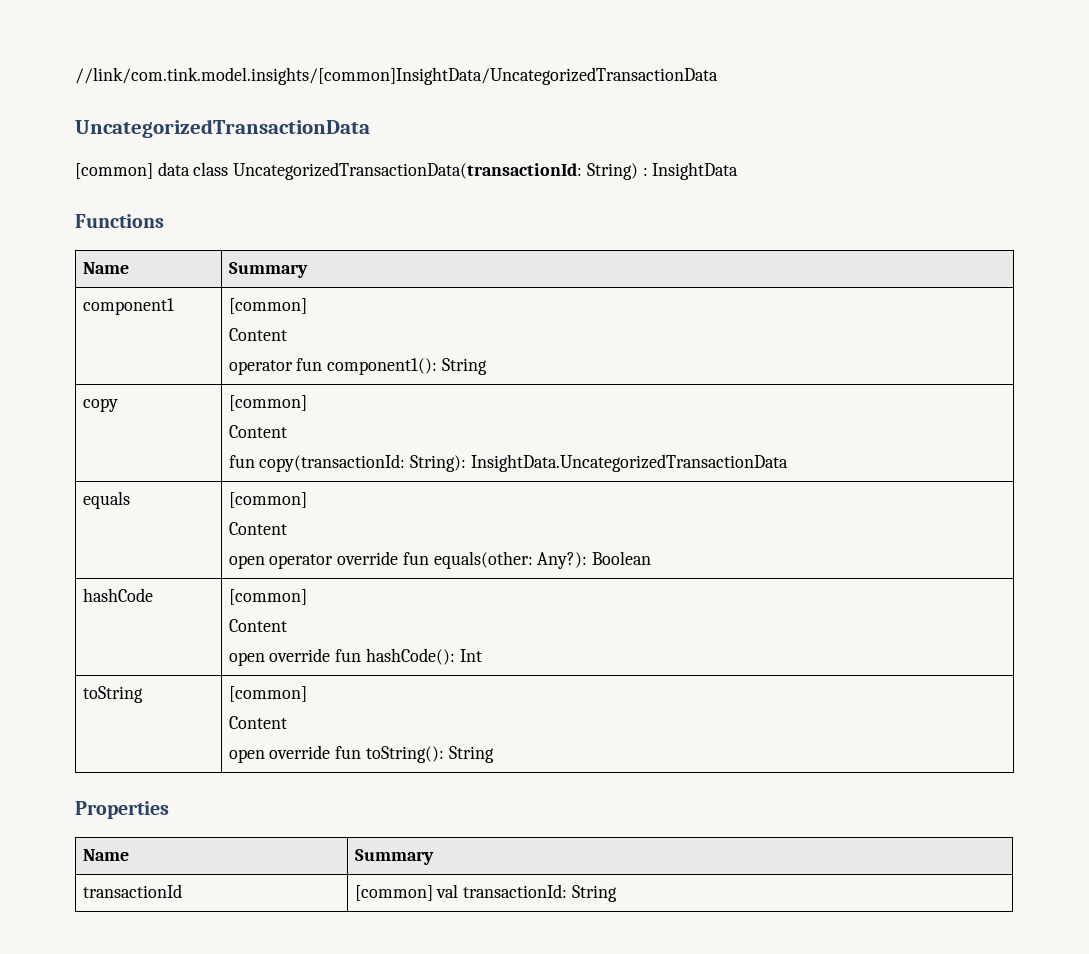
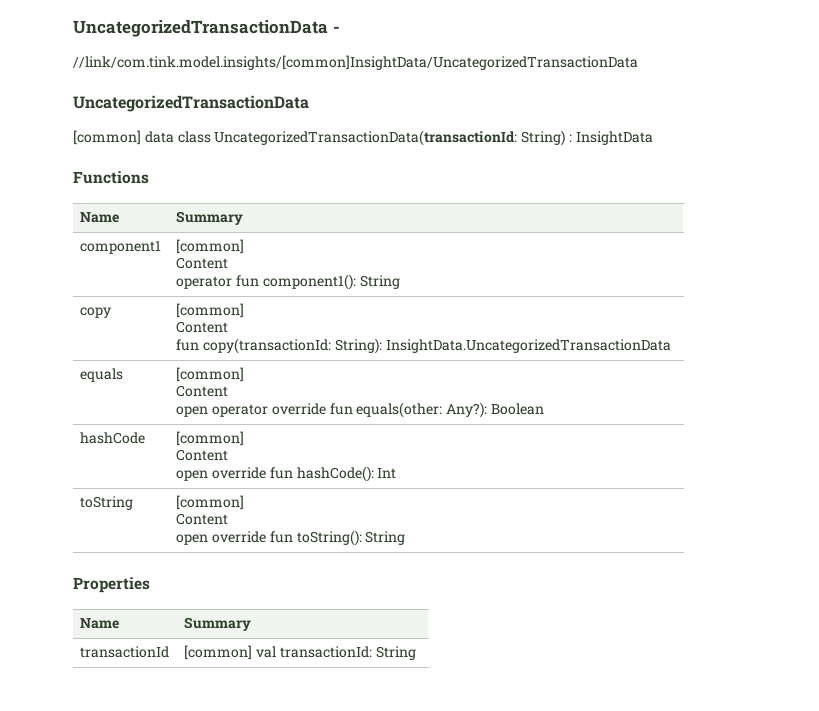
(75, 76) none -> [73,20,340,37] UncategorizedTransactionData - //

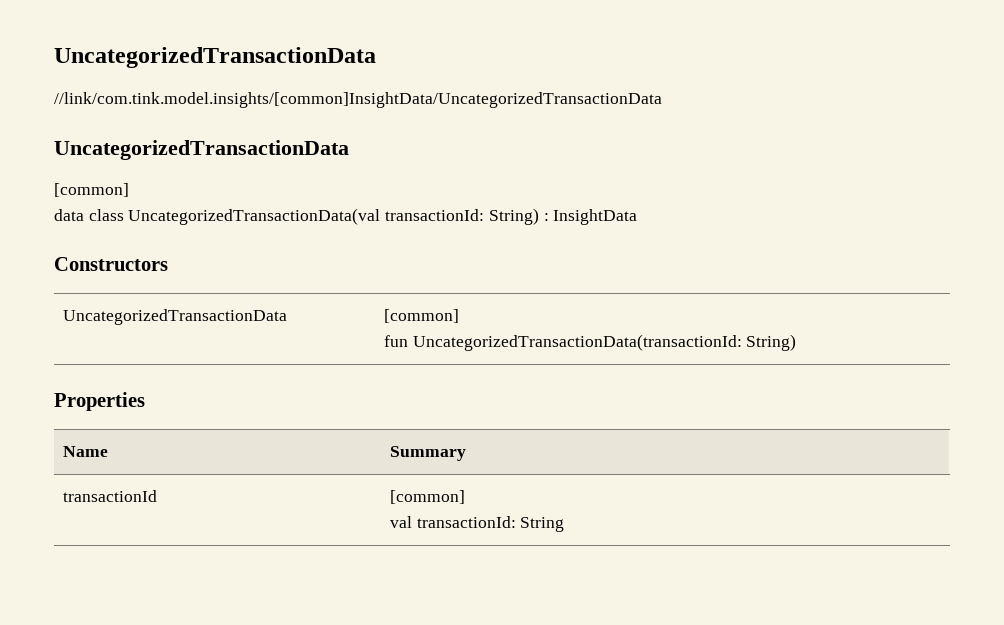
[73,20,340,37] UncategorizedTransactionData - -> [54,47,376,68] UncategorizedTransactionData
(141, 137) none -> (129, 190) //
[214,130,518,146] UncategorizedTransactionData(transactionId: -> [128,208,485,225] UncategorizedTransactionData(val transactionId:
[73,171,149,184] [80,212,120,223] [176,211,244,225] [80,241,162,254] [176,239,245,254] [176,257,229,269] [176,274,400,290] [80,307,112,318] [176,303,245,318] [176,321,229,333] [176,338,671,354] [80,368,124,382] [176,367,245,382] [176,385,229,397] [176,402,545,418] [80,432,146,444] [176,431,245,446] [176,449,229,461] [176,466,397,482] [80,496,134,510] [176,495,245,510] [176,513,229,525] [176,530,406,546] Functions // Name | Summary // component1 | [common] // Content // operator fun component1(): String // copy | [common] // Content // fun copy(transactionId: String): InsightData.UncategorizedTransactionData // equals | [common] // Content // open operator override fun equals(other: Any?): Boolean // hashCode | [common] // Content // open override fun hashCode(): Int // toString | [common] // Content // open override fun toString(): String -> [54,257,168,271] [63,309,288,325] [384,309,460,323] [384,334,797,351] Constructors // UncategorizedTransactionData | [common] // fun UncategorizedTransactionData(transactionId: String)
(253, 652) none -> (466, 497) //

